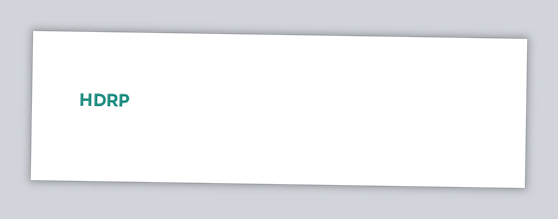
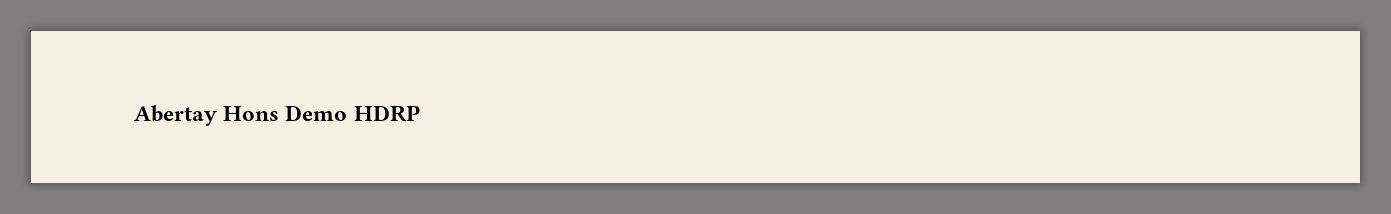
(79, 100) none -> [134,105,348,126] Abertay Hons Demo

